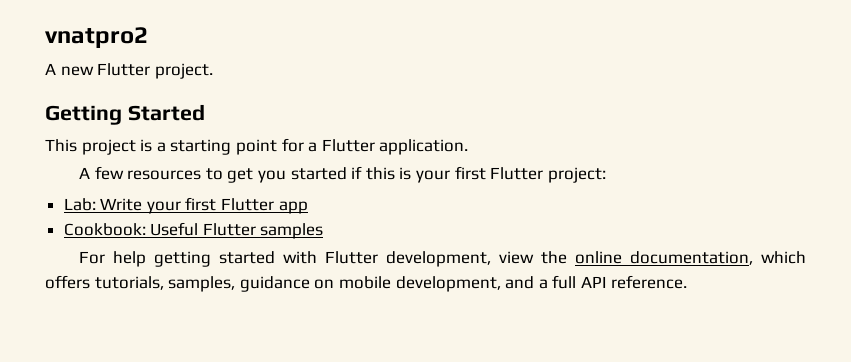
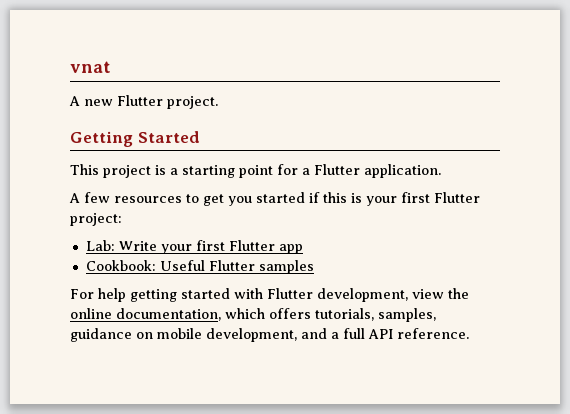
[45,27,148,48] vnatpro2 -> [70,61,111,73] vnat

